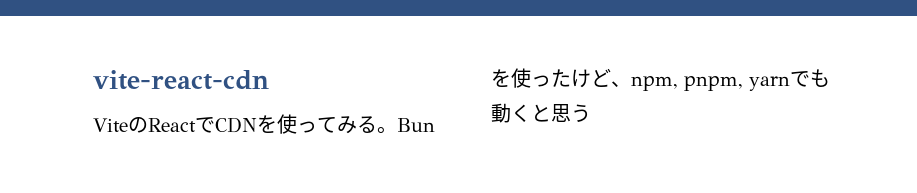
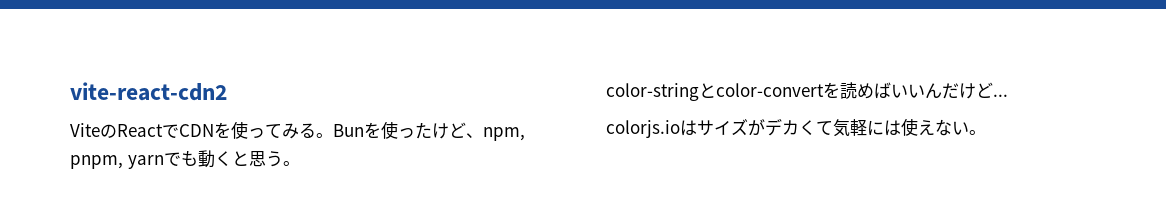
[93,70,269,90] vite-react-cdn -> [70,82,227,101] vite-react-cdn2
(591, 113) none -> [282,161,300,166] [606,82,1008,101] [606,118,986,138] 。 // color-stringとcolor-convertを読めばいいんだけど... // colorjs.ioはサイズがデカくて気軽には使えない。

